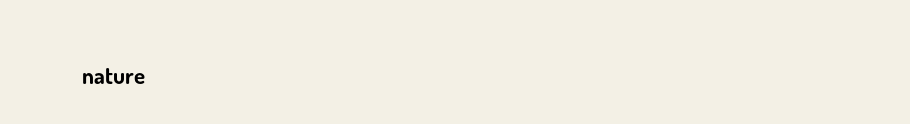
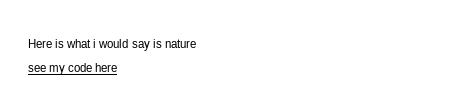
[82,68,145,84] nature -> [28,39,196,51] [28,63,118,75] Here is what i would say is nature // see my code here

